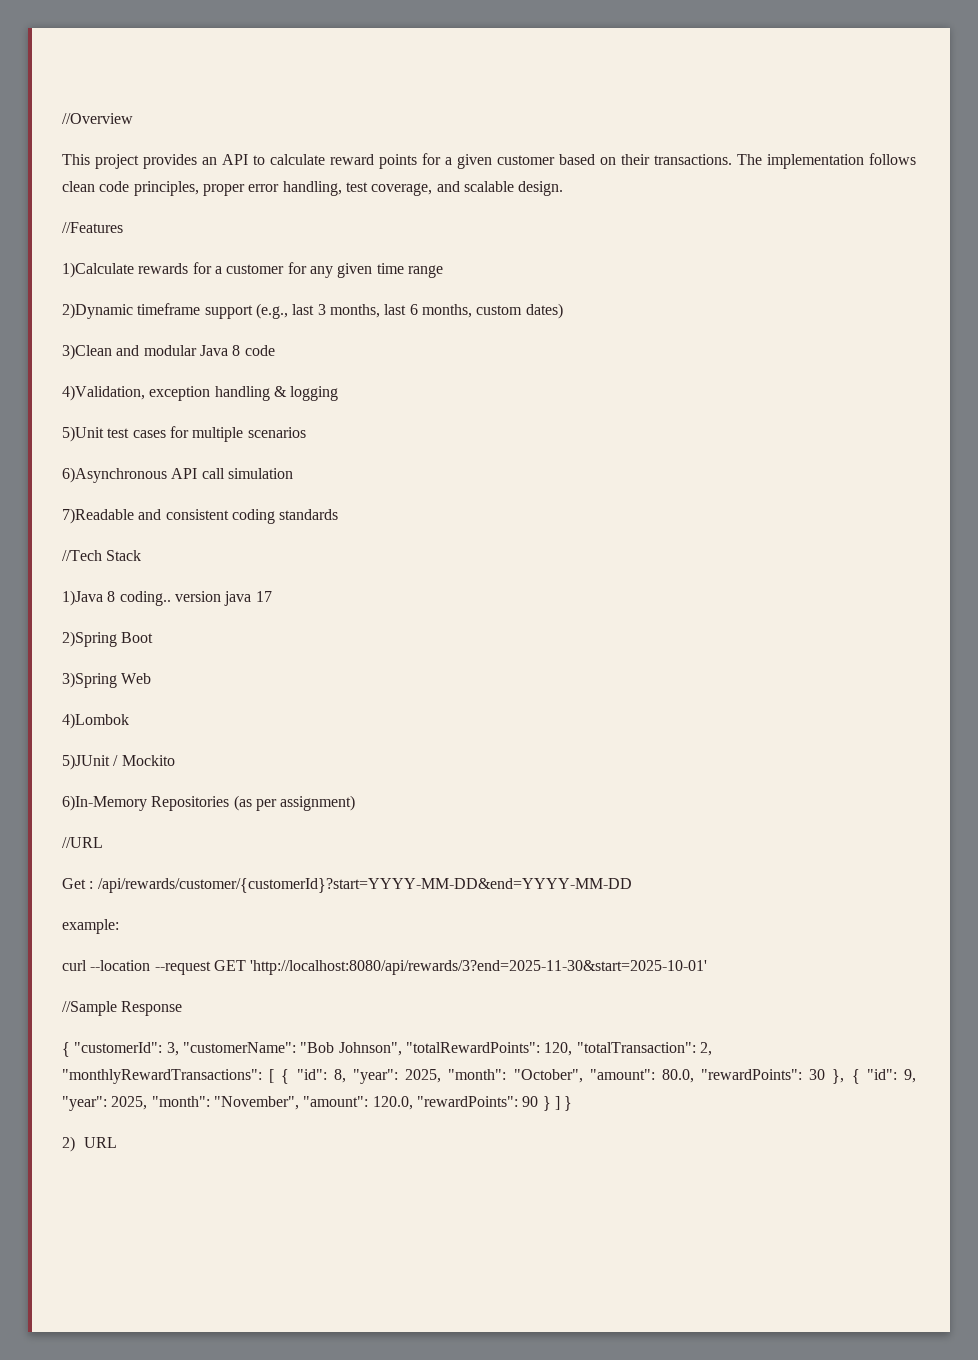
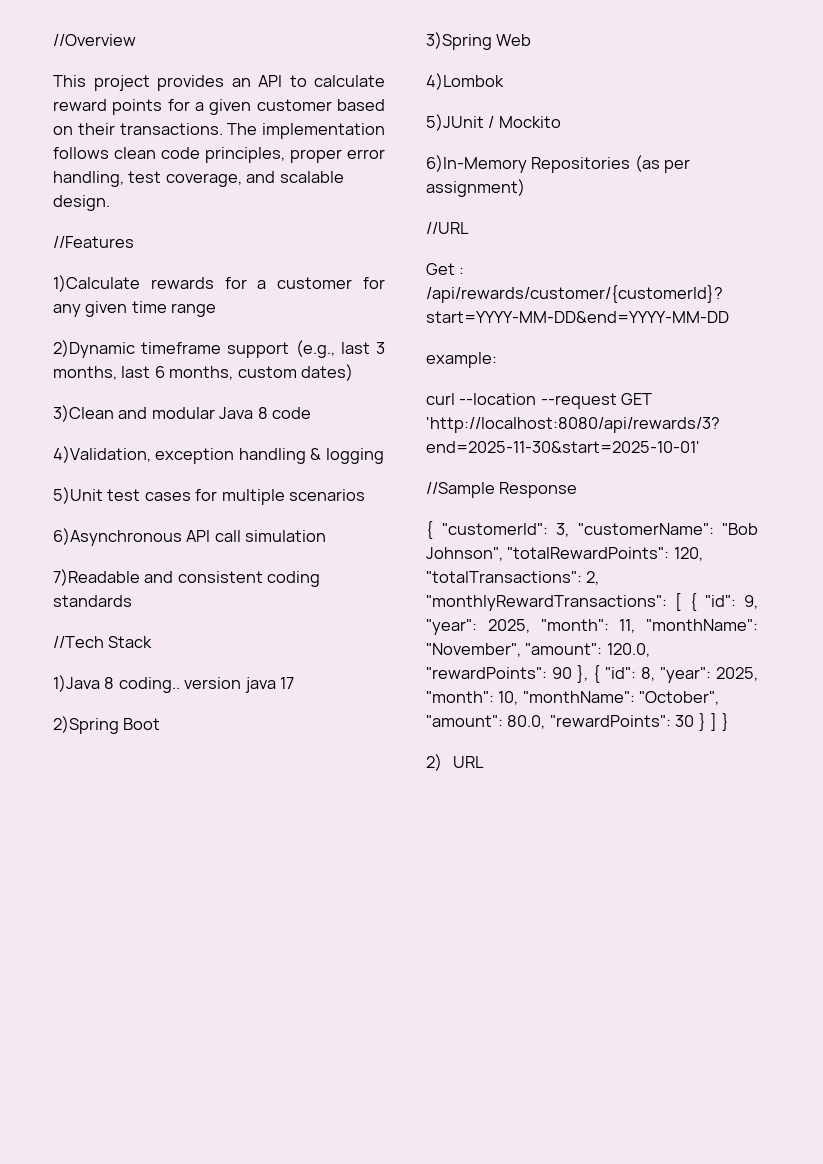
[576,1042,696,1053] "totalTransaction": -> [426,571,582,583] "totalTransactions":
(327, 1074) none -> [744,595,758,609] [426,619,758,635] [426,643,650,657] [426,665,636,683] 9, "year": 2025, "month": 11, "monthName": "November", "amount": 120.0, "rewardPoints": 90 }, { "id":
(507, 1074) none -> [498,691,635,705] 10, "monthName":
[832,1069,916,1084] [62,1096,539,1111] }, { "id": 9, "year": 2025, "month": "November", "amount": 120.0, "rewardPoints": 90 -> (695, 721) none

